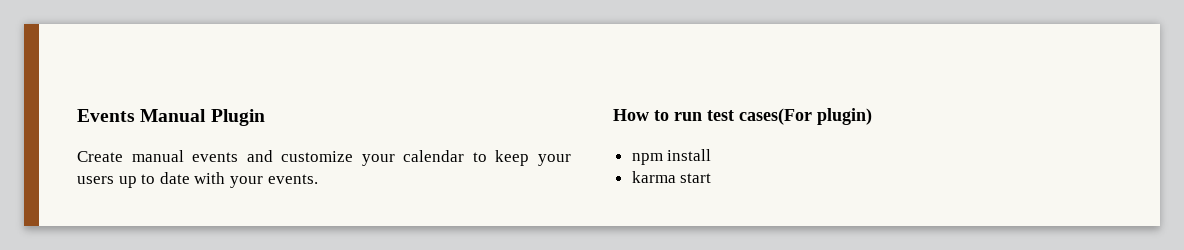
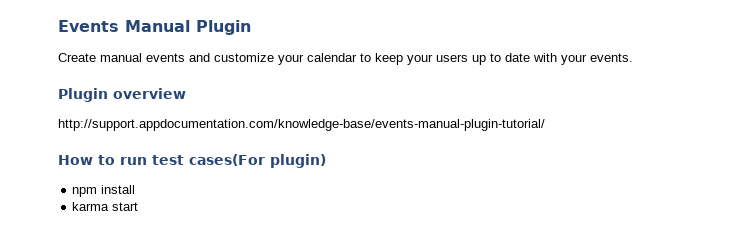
(318, 179) none -> [58,88,186,102] [58,119,545,131] // Plugin overview // http://support.appdocumentation.com/knowledge-base/events-manual-plugin-tutorial/

